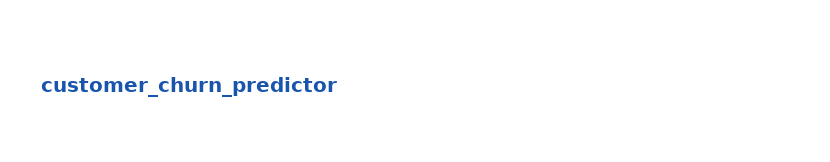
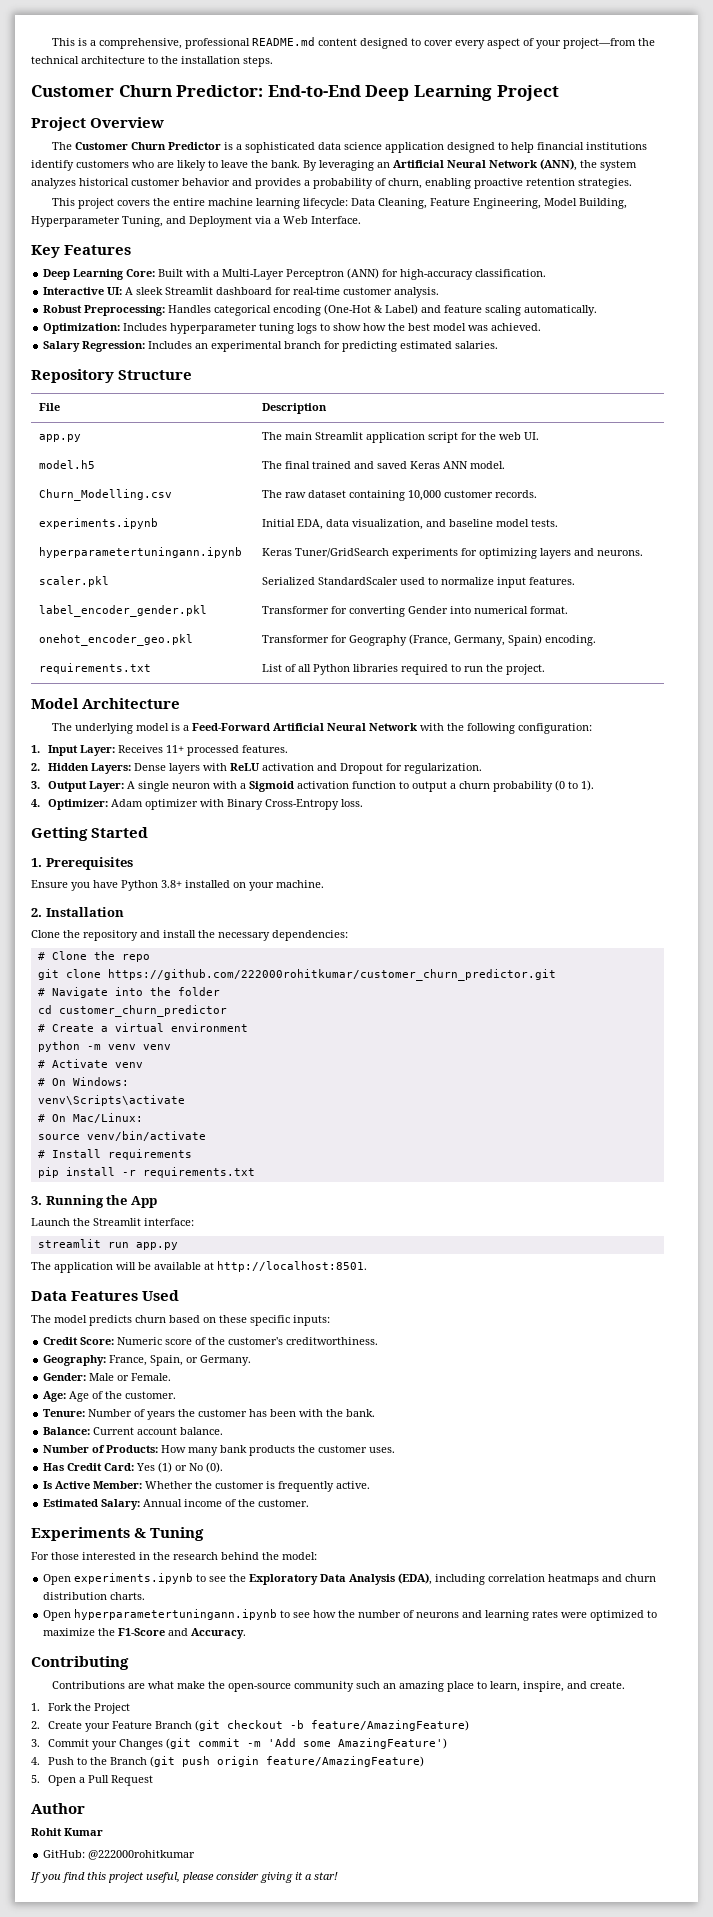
[41,77,337,97] customer_churn_predictor -> [51,37,655,49] [31,56,273,67] [31,85,559,101] [31,117,165,131] [51,142,647,153] [31,159,637,171] [31,178,632,189] [51,198,627,209] [31,216,361,227] [31,245,132,258] [43,268,547,280] [43,287,440,298] [43,304,598,316] [43,323,542,334] [43,341,499,352] [31,369,193,383] [39,403,61,411] [262,403,328,414] [39,434,82,442] [262,432,540,443] [39,460,96,469] [262,461,506,469] [39,489,173,501] [262,490,538,501] [39,518,159,529] [262,519,559,530] [39,547,243,558] [262,548,644,559] [39,576,110,587] [262,577,576,588] [39,605,208,617] [262,606,569,617] [39,634,194,646] [262,634,597,646] [39,663,152,674] [262,664,546,675] [31,698,181,709] [51,723,592,734] [31,745,288,756] [31,763,482,774] [31,780,594,792] [31,799,363,810] [31,827,149,841] [31,857,133,870] [31,880,324,891] [31,907,124,917] [31,930,348,941] [37,951,150,962] [37,969,556,981] [37,987,220,998] [37,1005,227,1017] [37,1023,248,1032] [37,1041,171,1052] [37,1059,143,1068] [37,1077,129,1086] [37,1095,185,1106] [37,1113,143,1123] [37,1131,206,1141] [37,1149,192,1160] [37,1167,255,1178] [31,1195,157,1208] [31,1218,194,1226] [37,1239,178,1250] [31,1261,367,1273] [31,1290,180,1301] [31,1315,330,1326] [43,1337,379,1345] [43,1355,252,1366] [43,1373,172,1381] [43,1391,177,1402] [43,1409,376,1420] [43,1427,224,1435] [43,1445,396,1456] [43,1462,224,1473] [43,1481,371,1492] [43,1499,310,1510] [31,1527,205,1541] [31,1552,317,1560] [43,1573,657,1585] [43,1592,146,1600] [43,1609,658,1621] [43,1628,247,1639] [31,1656,129,1670] [51,1681,625,1692] [31,1703,130,1714] [31,1720,469,1732] [31,1738,447,1750] [31,1756,424,1767] [31,1775,153,1786] [31,1803,85,1814] [31,1828,103,1836] [43,1850,196,1860] [30,1872,338,1883] This is a comprehensive, professional README.md content designed to cover every aspect of your project—from the technical architecture to the installation steps. // Customer Churn Predictor: End-to-End Deep Learning Project // Project Overview // The Customer Churn Predictor is a sophisticated data science application designed to help financial institutions identify customers who are likely to leave the bank. By leveraging an Artificial Neural Network (ANN), the system analyzes historical customer behavior and provides a probability of churn, enabling proactive retention strategies. // This project covers the entire machine learning lifecycle: Data Cleaning, Feature Engineering, Model Building, Hyperparameter Tuning, and Deployment via a Web Interface. // Key Features // Deep Learning Core: Built with a Multi-Layer Perceptron (ANN) for high-accuracy classification. // Interactive UI: A sleek Streamlit dashboard for real-time customer analysis. // Robust Preprocessing: Handles categorical encoding (One-Hot & Label) and feature scaling automatically. // Optimization: Includes hyperparameter tuning logs to show how the best model was achieved. // Salary Regression: Includes an experimental branch for predicting estimated salaries. // Repository Structure // File | Description // app.py | The main Streamlit application script for the web UI. // model.h5 | The final trained and saved Keras ANN model. // Churn_Modelling.csv | The raw dataset containing 10,000 customer records. // experiments.ipynb | Initial EDA, data visualization, and baseline model tests. // hyperparametertuningann.ipynb | Keras Tuner/GridSearch experiments for optimizing layers and neurons. // scaler.pkl | Serialized StandardScaler used to normalize input features. // label_encoder_gender.pkl | Transformer for converting Gender into numerical format. // onehot_encoder_geo.pkl | Transformer for Geography (France, Germany, Spain) encoding. // requirements.txt | List of all Python libraries required to run the project. // Model Architecture // The underlying model is a Feed-Forward Artificial Neural Network with the following configuration: // 1. Input Layer: Receives 11+ processed features. // 2. Hidden Layers: Dense layers with ReLU activation and Dropout for regularization. // 3. Output Layer: A single neuron with a Sigmoid activation function to output a churn probability (0 to 1). // 4. Optimizer: Adam optimizer with Binary Cross-Entropy loss. // Getting Started // 1. Prerequisites // Ensure you have Python 3.8+ installed on your machine. // 2. Installation // Clone the repository and install the necessary dependencies: // # Clone the repo // git clone https://github.com/222000rohitkumar/customer_churn_predictor.git // # Navigate into the folder // cd customer_churn_predictor // # Create a virtual environment // python -m venv venv // # Activate venv // # On Windows: // venv\Scripts\activate // # On Mac/Linux: // source venv/bin/activate // # Install requirements // pip install -r requirements.txt // 3. Running the App // Launch the Streamlit interface: // streamlit run app.py // The application will be available at http://localhost:8501. // Data Features Used // The model predicts churn based on these specific inputs: // Credit Score: Numeric score of the customer's creditworthiness. // Geography: France, Spain, or Germany. // Gender: Male or Female. // Age: Age of the customer. // Tenure: Number of years the customer has been with the bank. // Balance: Current account balance. // Number of Products: How many bank products the customer uses. // Has Credit Card: Yes (1) or No (0). // Is Active Member: Whether the customer is frequently active. // Estimated Salary: Annual income of the customer. // Experiments & Tuning // For those interested in the research behind the model: // Open experiments.ipynb to see the Exploratory Data Analysis (EDA), including correlation heatmaps and churn distribution charts. // Open hyperparametertuningann.ipynb to see how the number of neurons and learning rates were optimized to maximize the F1-Score and Accuracy. // Contributing // Contributions are what make the open-source community such an amazing place to learn, inspire, and create. // 1. Fork the Project // 2. Create your Feature Branch (git checkout -b feature/AmazingFeature) // 3. Commit your Changes (git commit -m 'Add some AmazingFeature') // 4. Push to the Branch (git push origin feature/AmazingFeature) // 5. Open a Pull Request // Author // Rohit Kumar // GitHub: @222000rohitkumar // If you find this project useful, please consider giving it a star!

